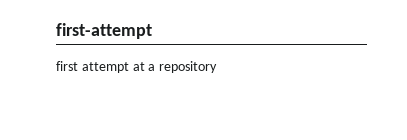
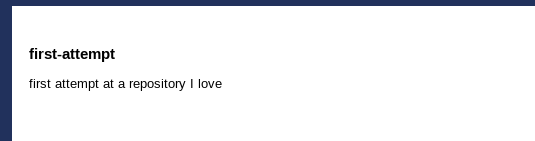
(218, 67) none -> [190,79,222,88] I love

